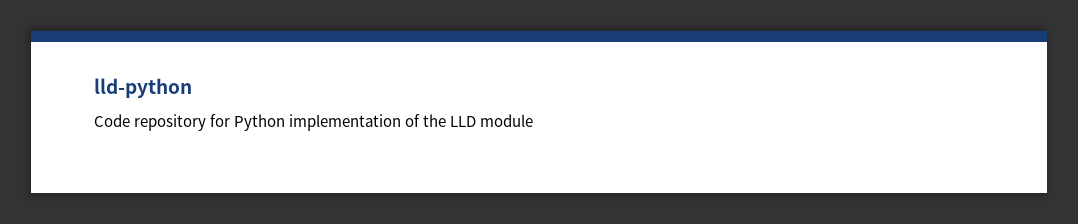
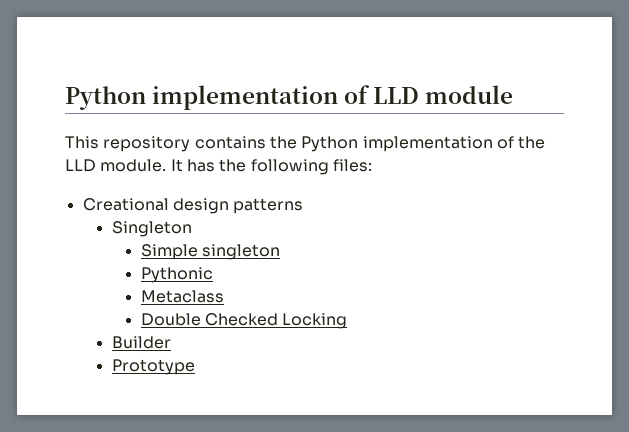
[94,78,192,98] [94,114,231,131] lld-python // Code repository for -> [65,85,514,110] [65,136,297,152] Python implementation of LLD module // This repository contains the
[480,114,534,127] module -> [100,159,372,175] [82,198,304,214] [111,221,192,237] [140,244,280,260] [140,267,213,283] [140,290,224,303] [140,313,348,329] [111,336,171,349] [111,359,195,375] module. It has the following files: // Creational design patterns // Singleton // Simple singleton // Pythonic // Metaclass // Double Checked Locking // Builder // Prototype

